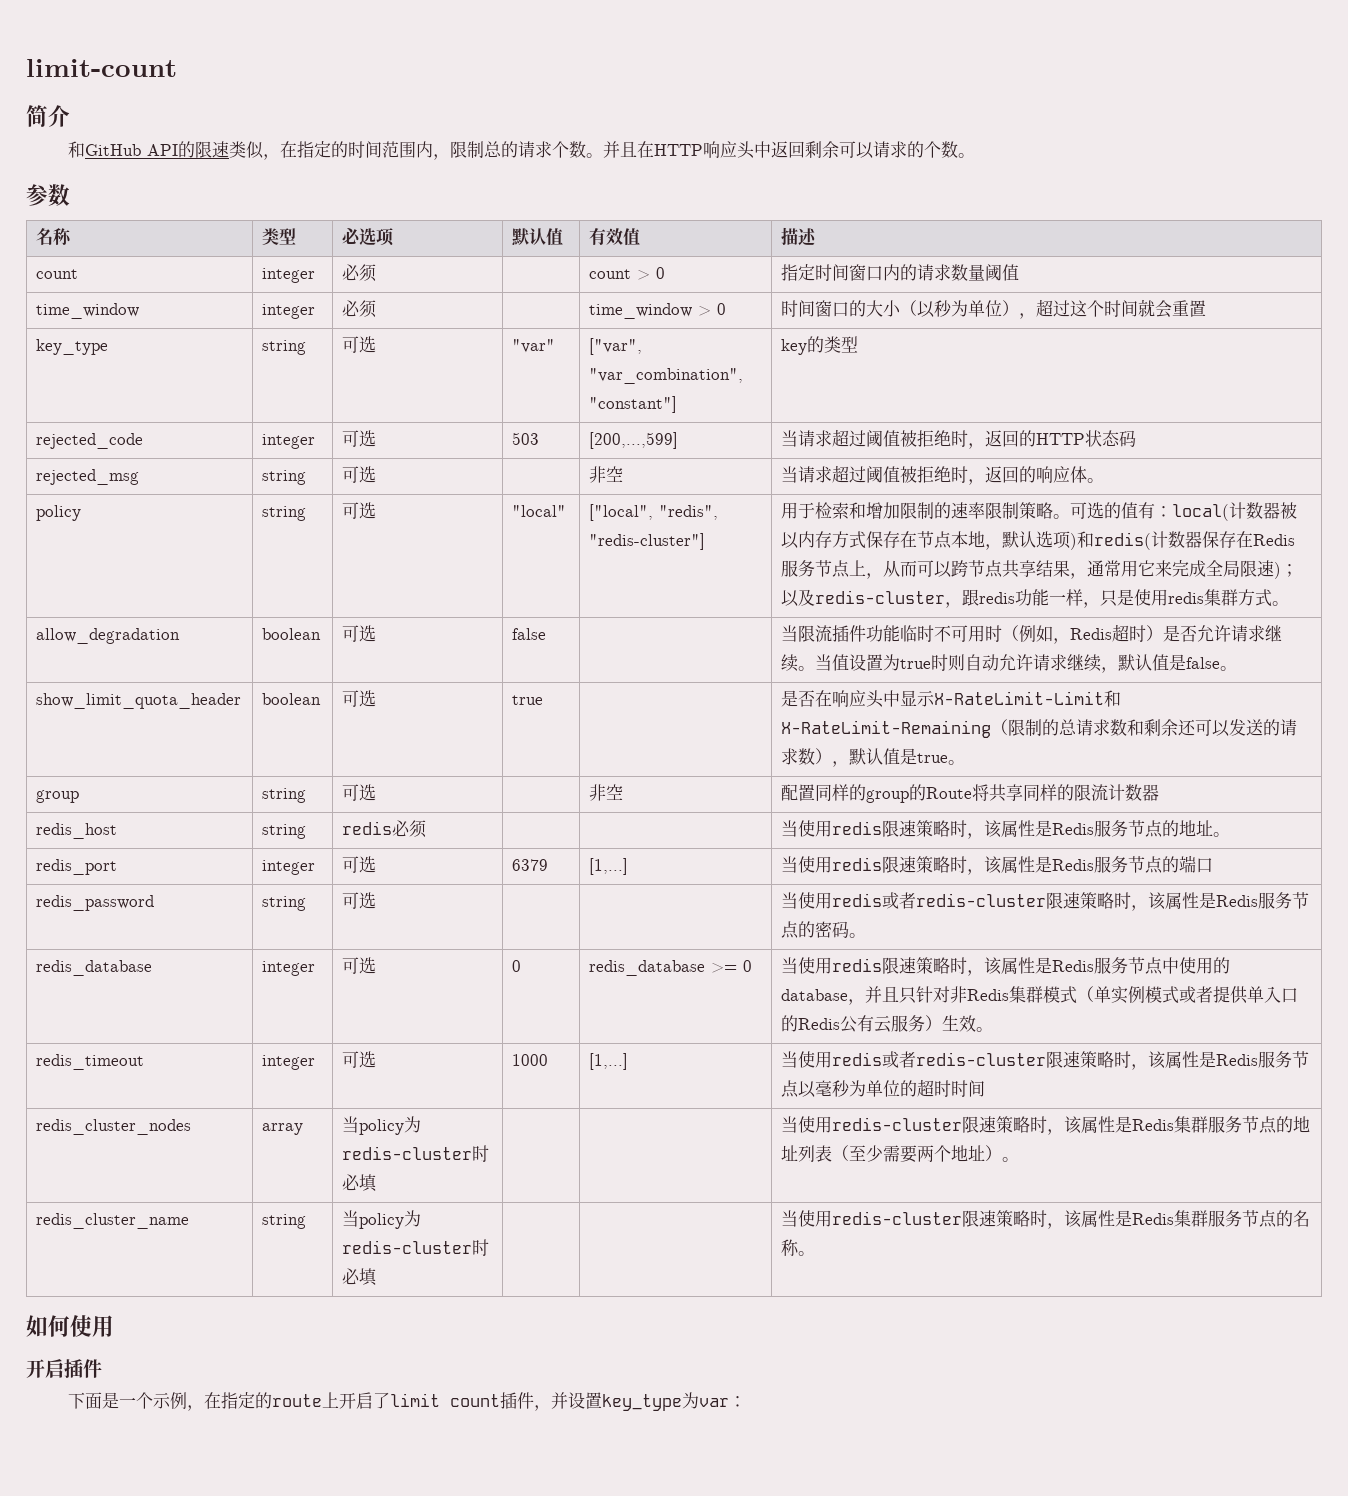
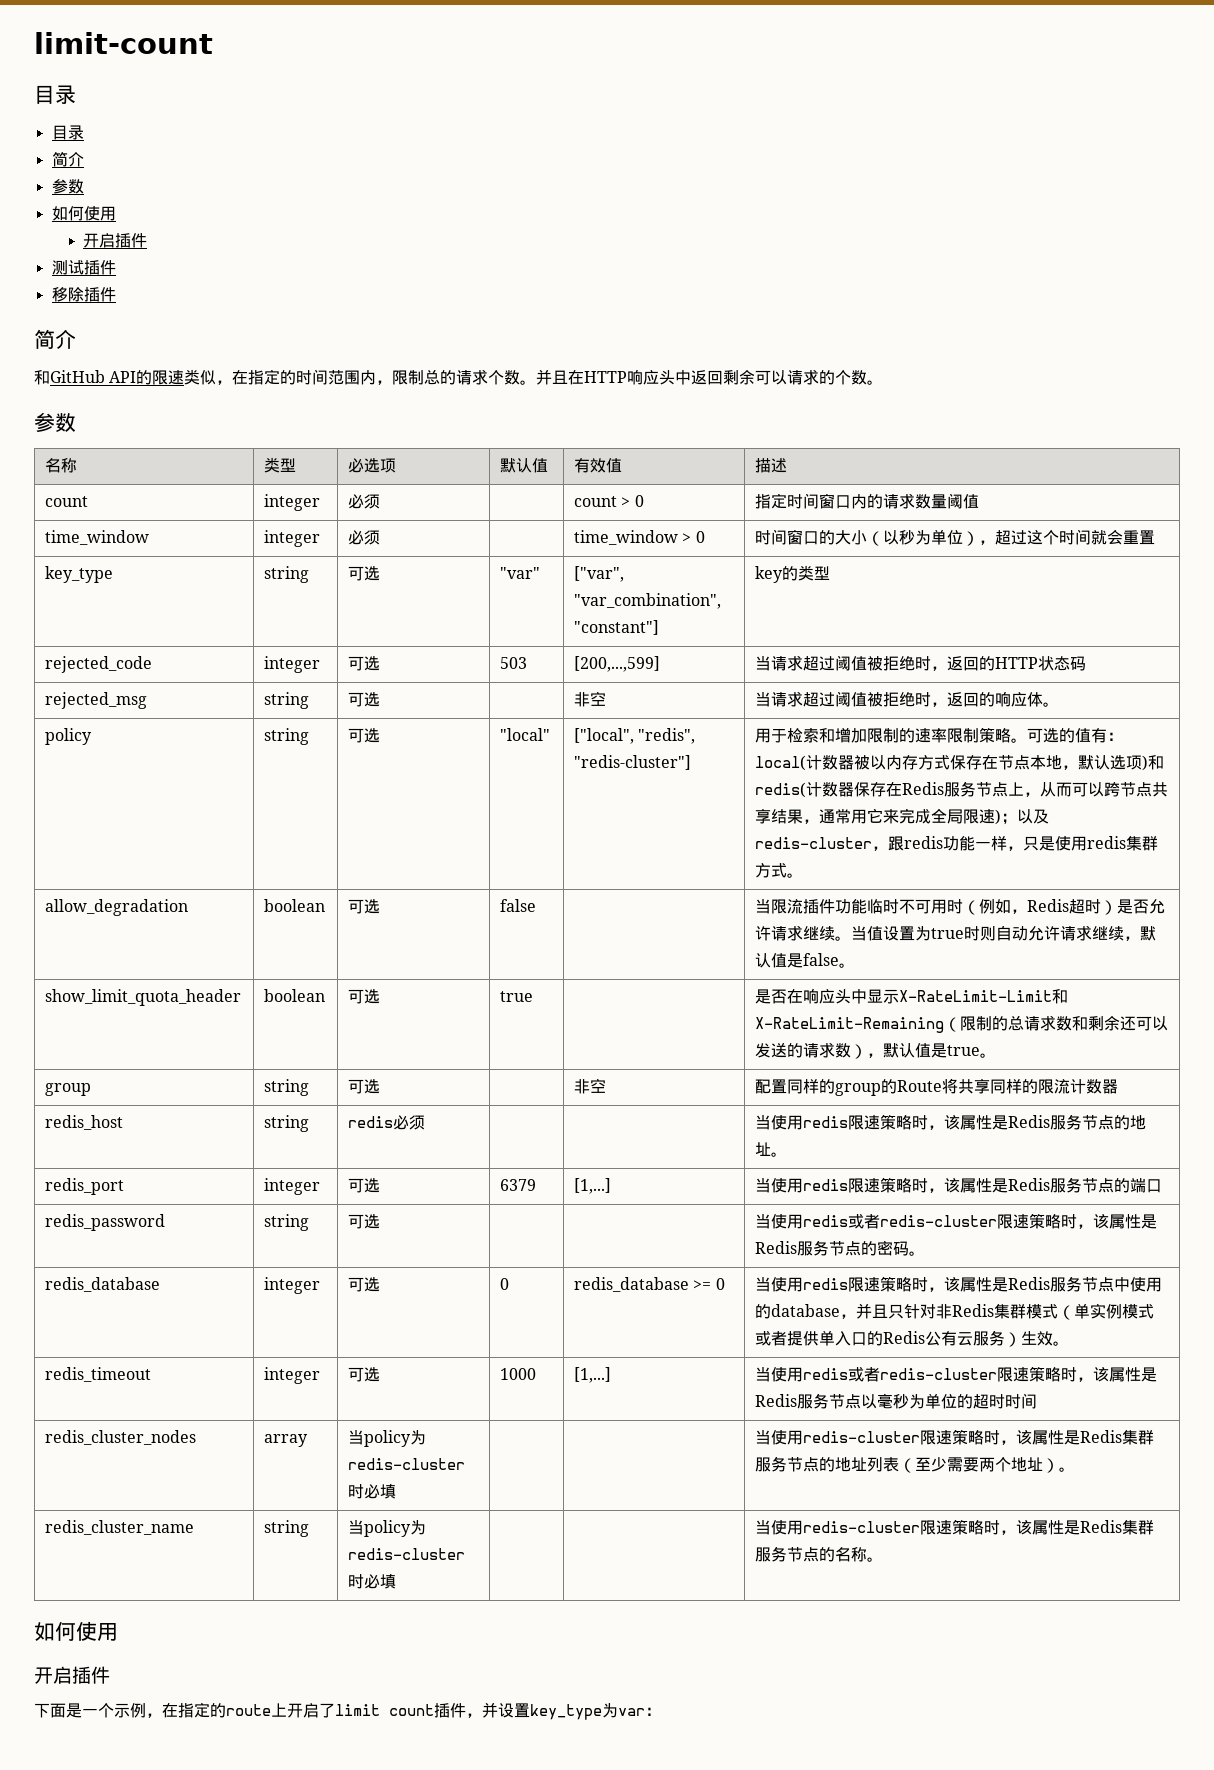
(177, 68) none -> [34,85,76,104] [51,125,84,140] [51,151,84,167] [51,179,84,194] [51,206,116,221] [82,233,147,248] [51,260,116,275] [51,287,116,302] // 目录 // 目录 // 简介 // 参数 // 如何使用 // 开启插件 // 测试插件 // 移除插件

